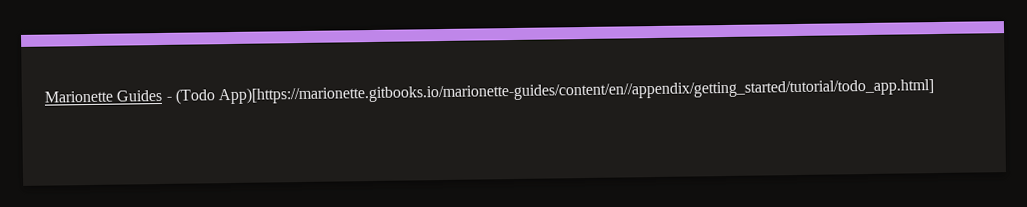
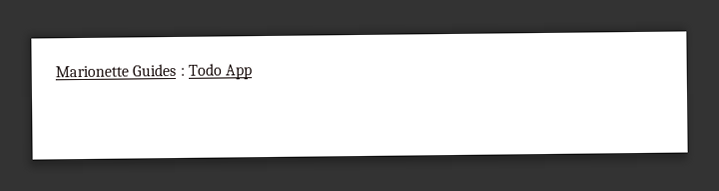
[165,78,935,105] - (Todo App)[https://marionette.gitbooks.io/marionette-guides/content/en//appendix/getting_started/tutorial/todo_app.html] -> [179,63,253,80] : Todo App

